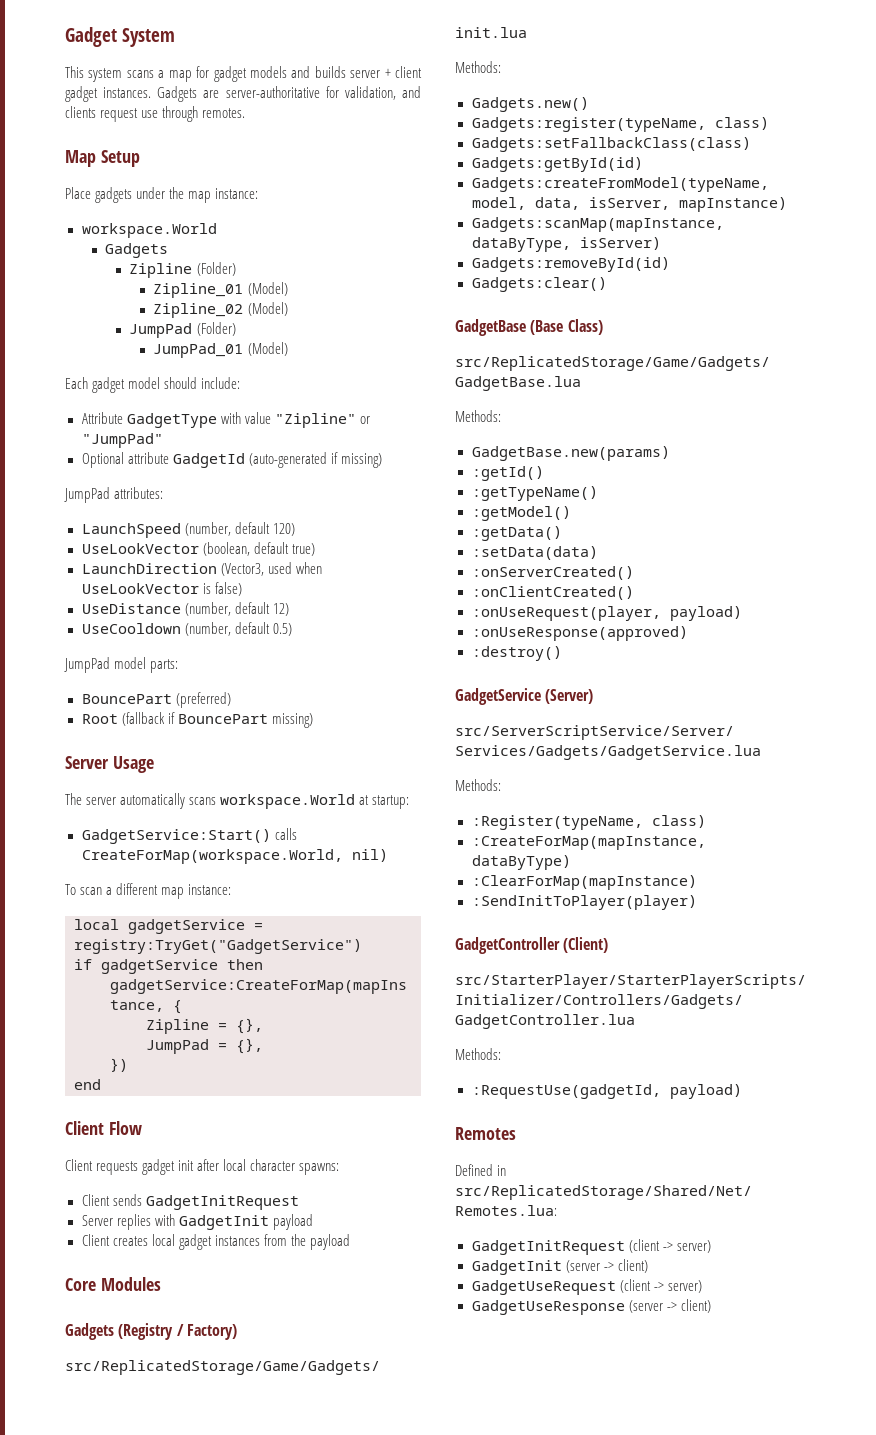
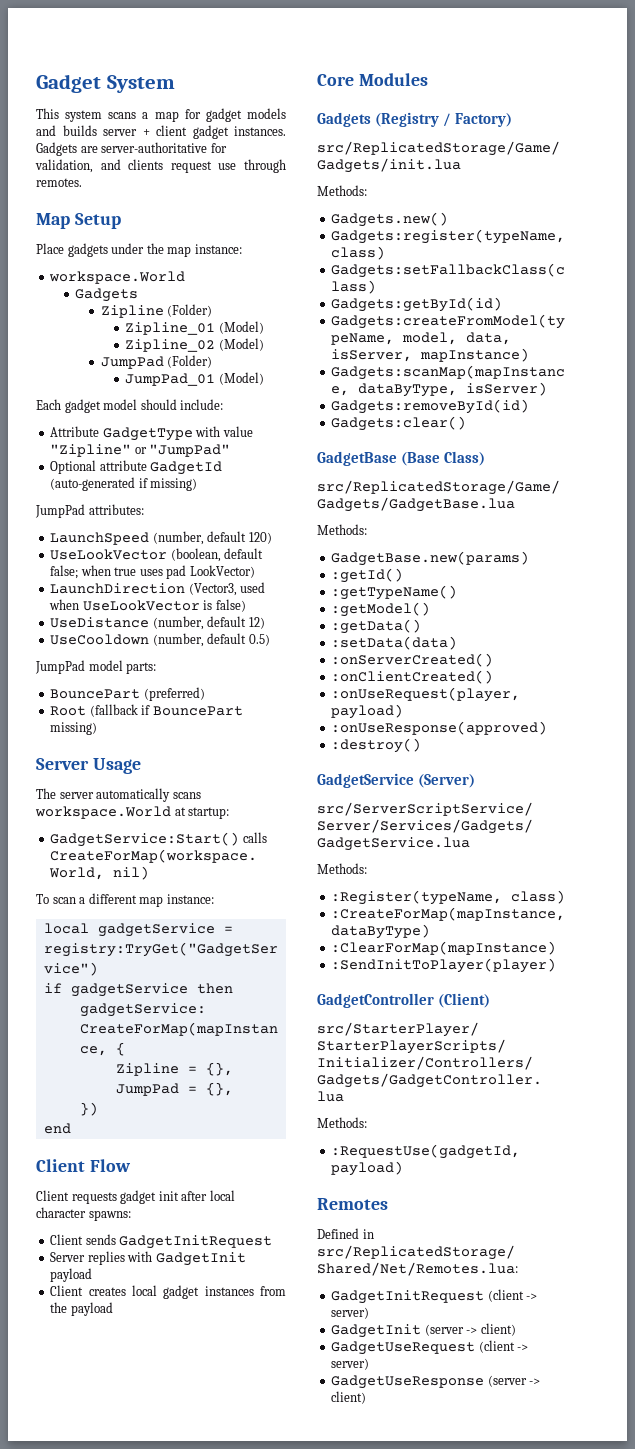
[291,543,315,556] true) -> [50,565,255,579] false; when true uses pad LookVector)

